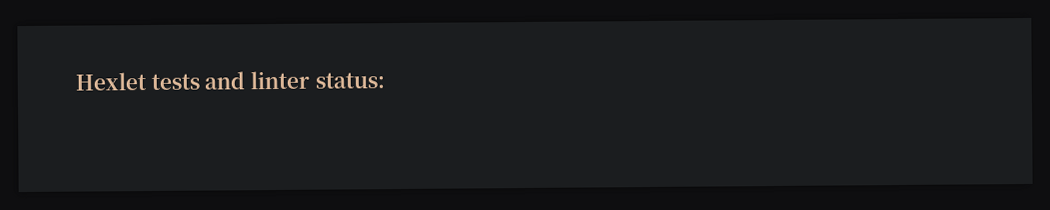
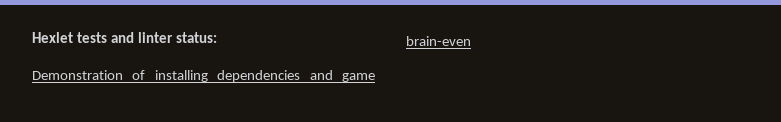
(385, 80) none -> [32,70,375,82] [406,36,471,46] // Demonstration of installing dependencies and game brain-even

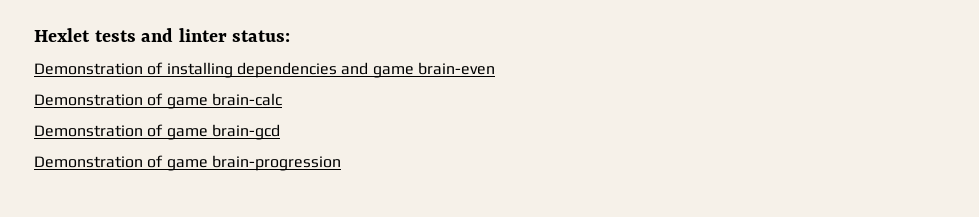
(471, 41) none -> [34,93,282,109] [34,124,280,140] [34,155,341,171] // Demonstration of game brain-calc // Demonstration of game brain-gcd // Demonstration of game brain-progression

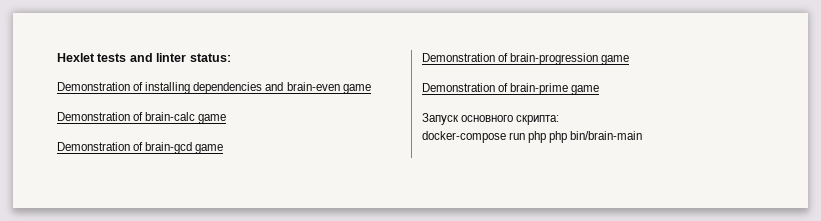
[372,62,495,78] [34,93,282,109] [34,124,280,140] [34,155,341,171] game brain-even // Demonstration of game brain-calc // Demonstration of game brain-gcd // Demonstration of game brain-progression -> [286,82,371,94] [57,112,227,124] [57,142,224,154] [422,53,630,65] [422,83,600,95] [422,113,560,125] [422,131,643,143] brain-even game // Demonstration of brain-calc game // Demonstration of brain-gcd game // Demonstration of brain-progression game // Demonstration of brain-prime game // Запуск основного скрипта: // docker-compose run php php bin/brain-main

